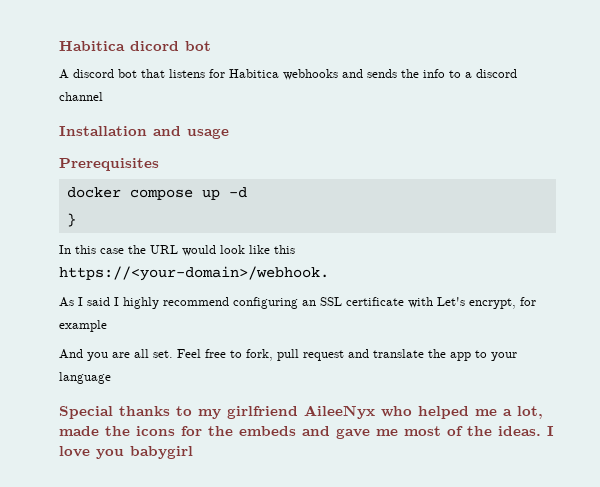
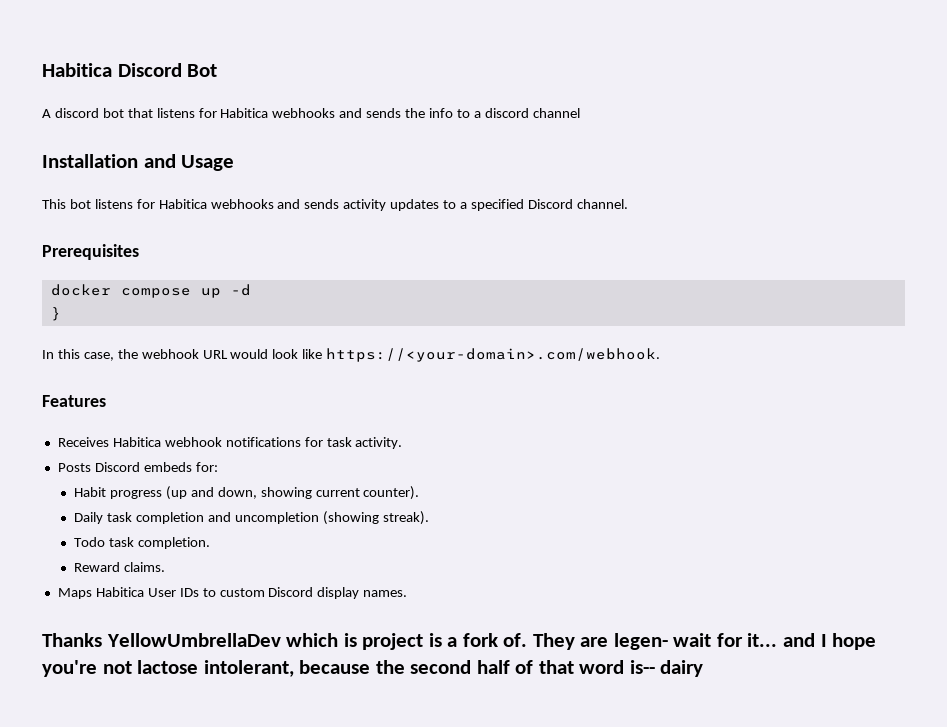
[59,41,211,51] Habitica dicord bot -> [42,63,218,77] Habitica Discord Bot
[187,128,229,139] usage -> [181,155,235,171] [42,199,628,211] Usage // This bot listens for Habitica webhooks and sends activity updates to a specified Discord channel.
[100,245,146,254] case the -> [83,349,199,361] case, the webhook
[274,245,295,254] [59,266,329,281] [59,297,536,309] [59,320,107,332] [59,349,517,361] [59,372,111,384] [59,405,543,419] [59,426,554,439] [59,446,193,459] this https://<your-domain>/webhook. // As I said I highly recommend configuring an SSL certificate with Let's encrypt, for example // And you are all set. Feel free to fork, pull request and translate the app to your language // Special thanks to my girlfriend AileeNyx who helped me a lot, made the icons for the embeds and gave me most of the ideas. I love you babygirl -> [326,348,661,362] [42,395,106,407] [57,437,403,449] [57,462,218,472] [74,486,420,500] [74,511,429,525] [74,537,210,549] [74,562,165,572] [57,587,408,599] [42,633,877,650] [42,660,704,677] https://<your-domain>.com/webhook. // Features // Receives Habitica webhook notifications for task activity. // Posts Discord embeds for: // Habit progress (up and down, showing current counter). // Daily task completion and uncompletion (showing streak). // Todo task completion. // Reward claims. // Maps Habitica User IDs to custom Discord display names. // Thanks YellowUmbrellaDev which is project is a fork of. They are legen- wait for it... and I hope you're not lactose intolerant, because the second half of that word is-- dairy

